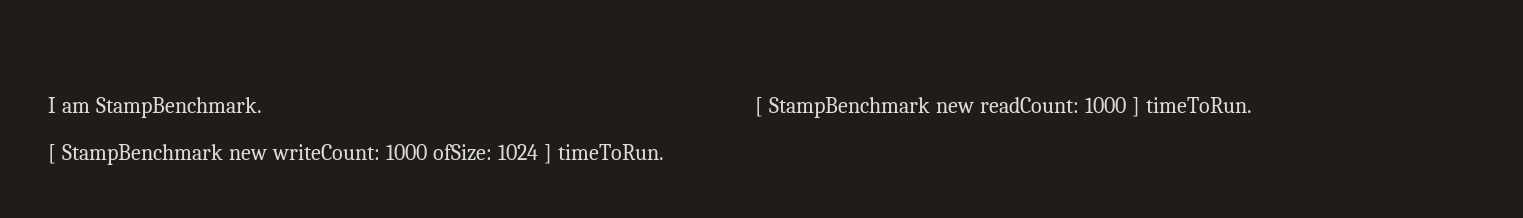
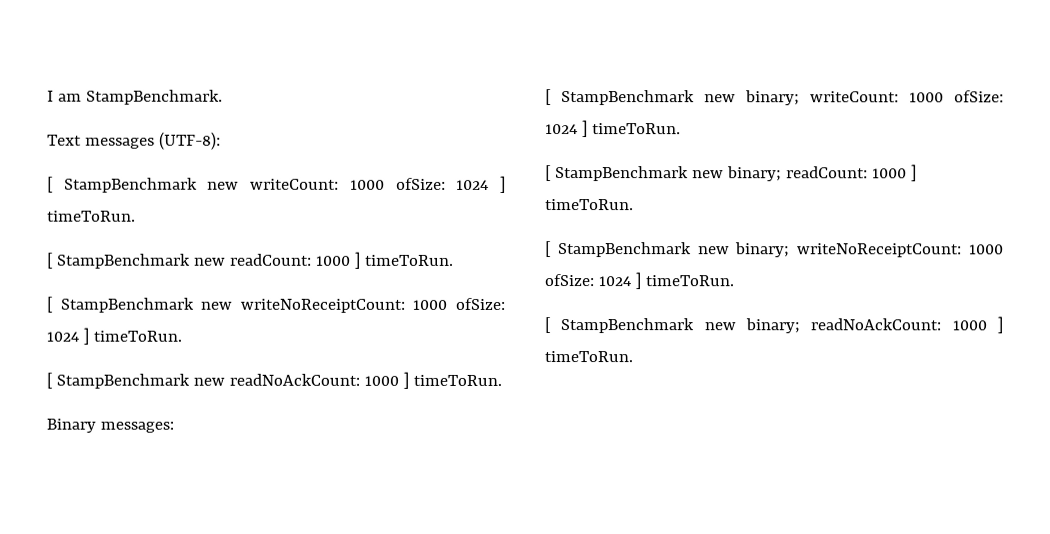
(262, 107) none -> [47,131,221,150] // Text messages (UTF-8):
(1252, 105) none -> [46,296,505,313] [46,327,182,345] [46,371,502,389] [46,418,174,433] [545,89,1004,106] [545,120,681,138] [545,164,917,182] [545,199,634,211] [545,241,1004,258] [544,272,734,290] [544,316,1003,334] [544,351,633,363] // [ StampBenchmark new writeNoReceiptCount: 1000 ofSize: 1024 ] timeToRun. // [ StampBenchmark new readNoAckCount: 1000 ] timeToRun. // Binary messages: // [ StampBenchmark new binary; writeCount: 1000 ofSize: 1024 ] timeToRun. // [ StampBenchmark new binary; readCount: 1000 ] timeToRun. // [ StampBenchmark new binary; writeNoReceiptCount: 1000 ofSize: 1024 ] timeToRun. // [ StampBenchmark new binary; readNoAckCount: 1000 ] timeToRun.

